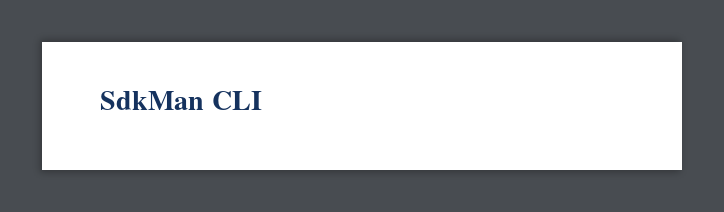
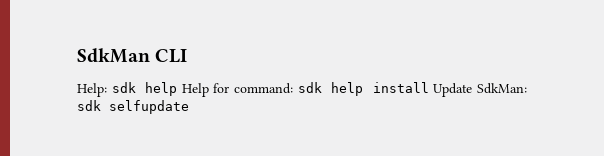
(262, 100) none -> [77,82,527,97] [77,100,189,114] // Help: sdk help Help for command: sdk help install Update SdkMan: sdk selfupdate

